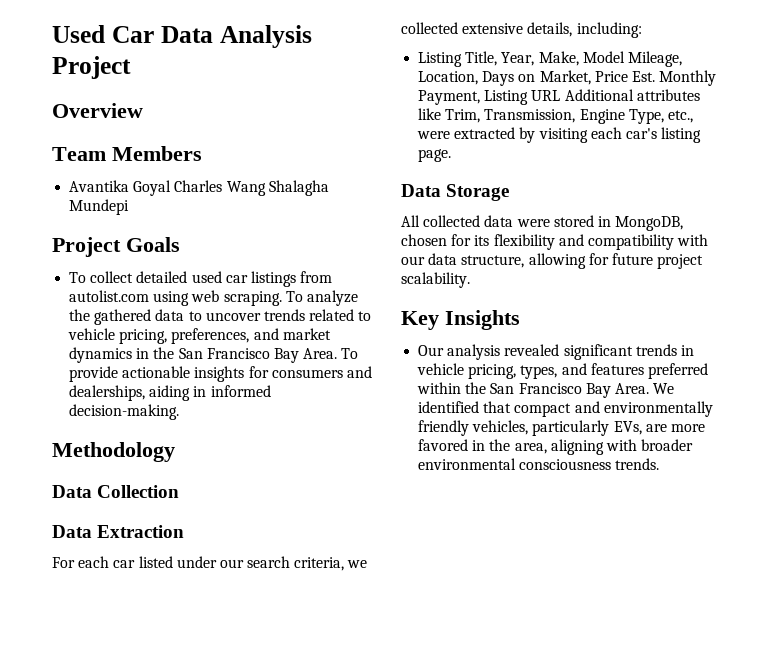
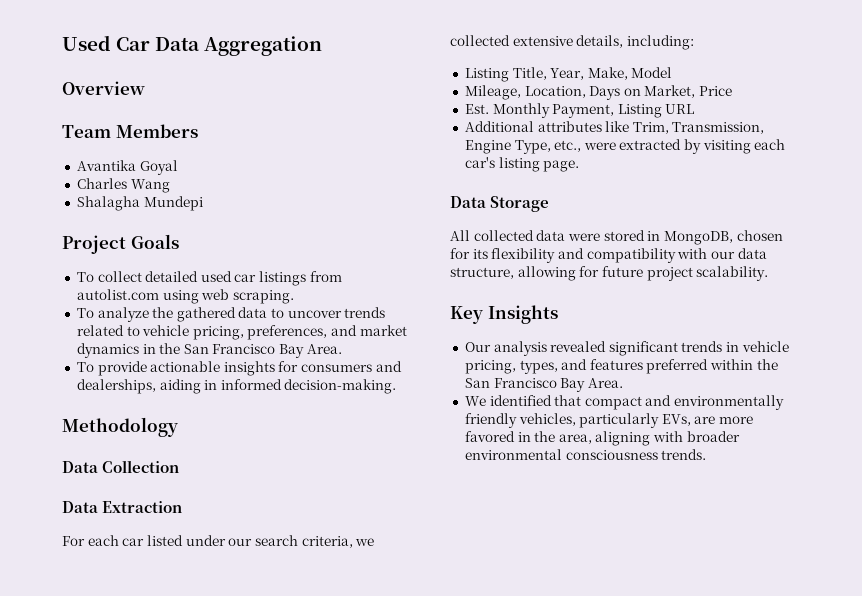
[219,25,312,48] [52,56,131,79] Analysis Project -> [204,36,323,56] Aggregation
(172, 188) none -> (178, 167) //
(266, 188) none -> (170, 186) //
(282, 298) none -> (294, 297) //
(338, 353) none -> (342, 349) //
(625, 57) none -> (673, 72) //
(628, 76) none -> (733, 91) //
(561, 95) none -> (695, 109) //
(649, 388) none -> (623, 383) //

